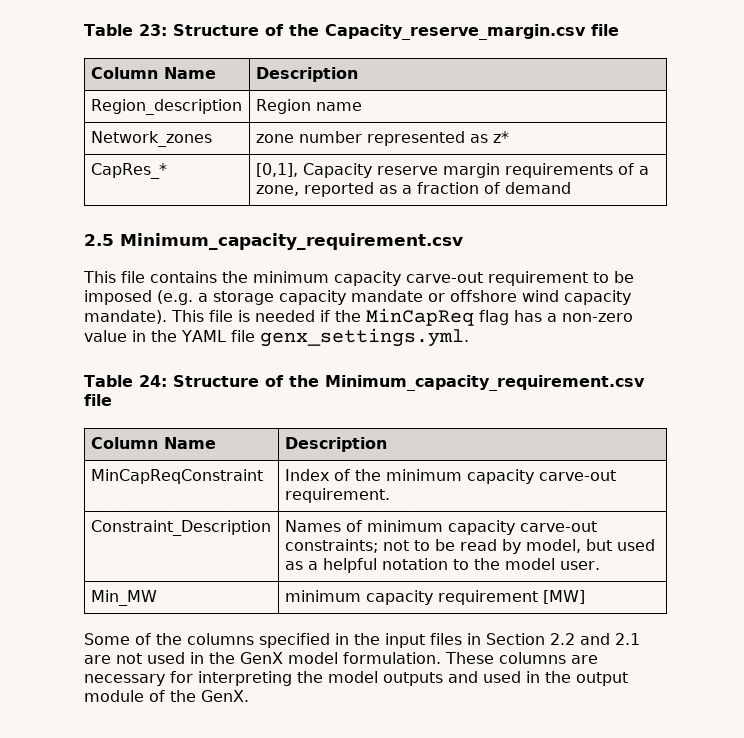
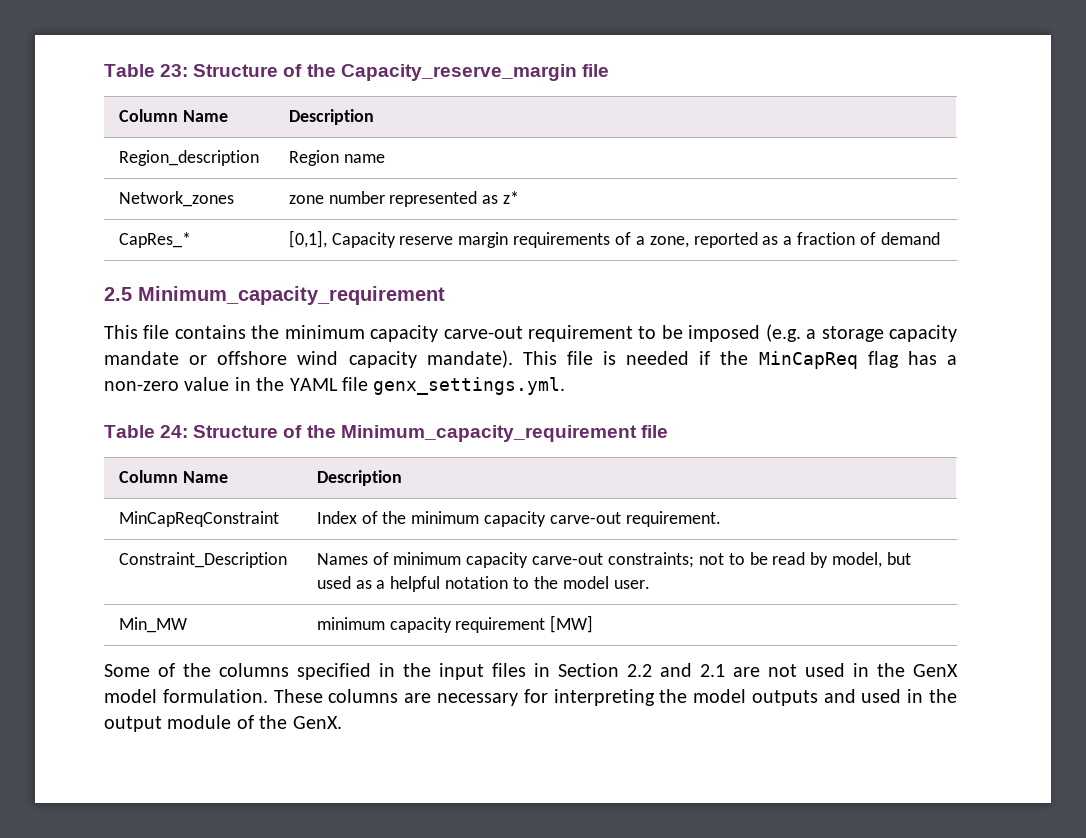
[324,24,586,40] Capacity_reserve_margin.csv -> [340,64,577,81] Capacity_reserve_margin
[120,233,463,250] Minimum_capacity_requirement.csv -> [138,286,445,305] Minimum_capacity_requirement
[324,375,645,391] Minimum_capacity_requirement.csv -> [340,425,637,442] Minimum_capacity_requirement

